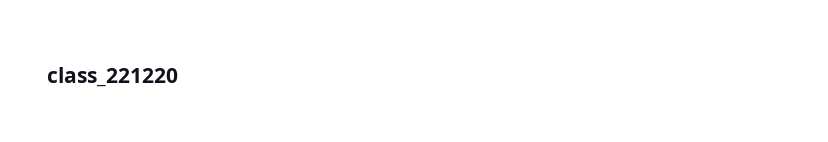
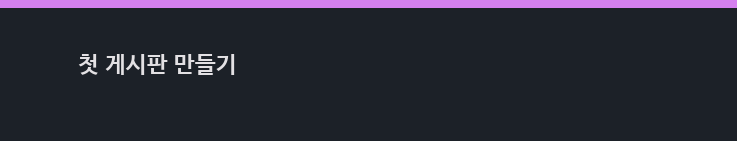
[47,67,178,87] class_221220 -> [78,54,238,75] 첫 게시판 만들기

